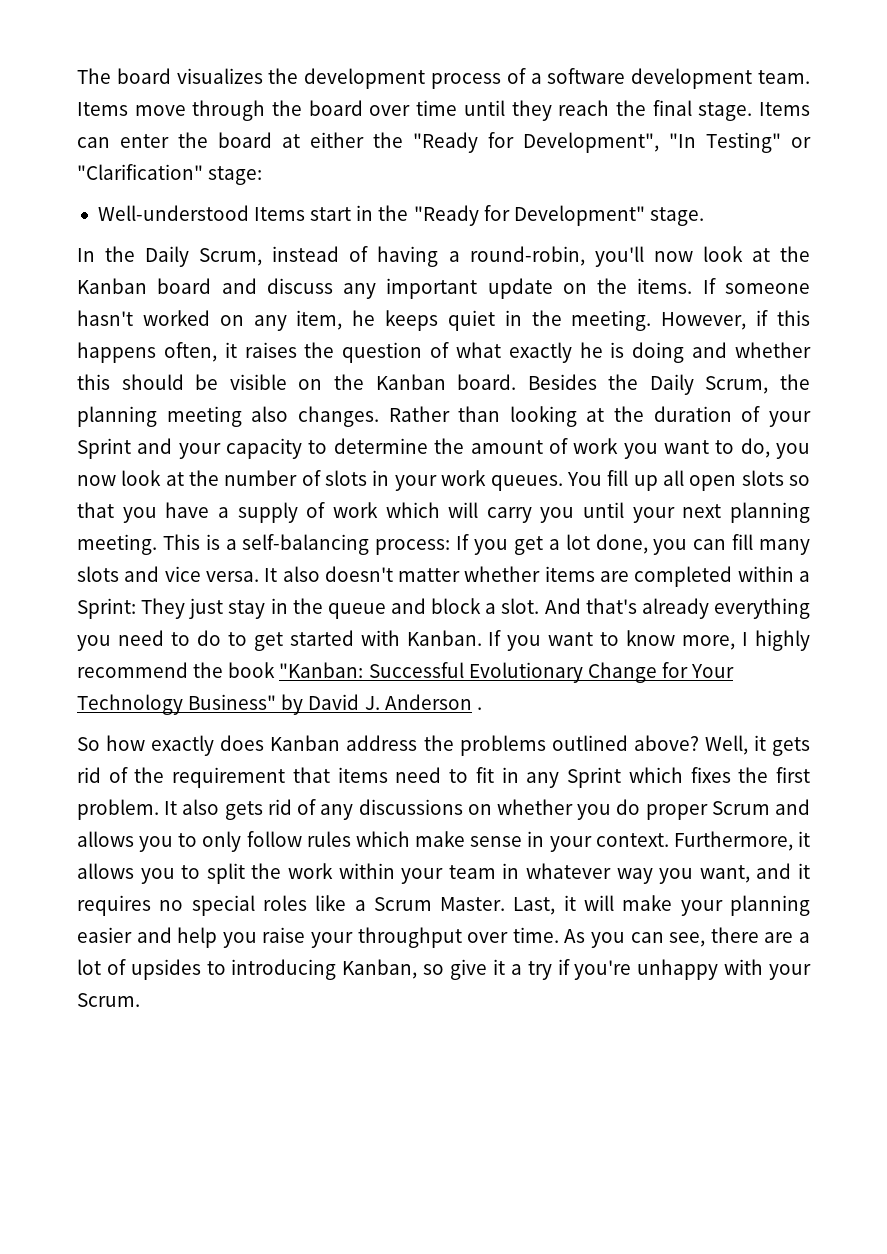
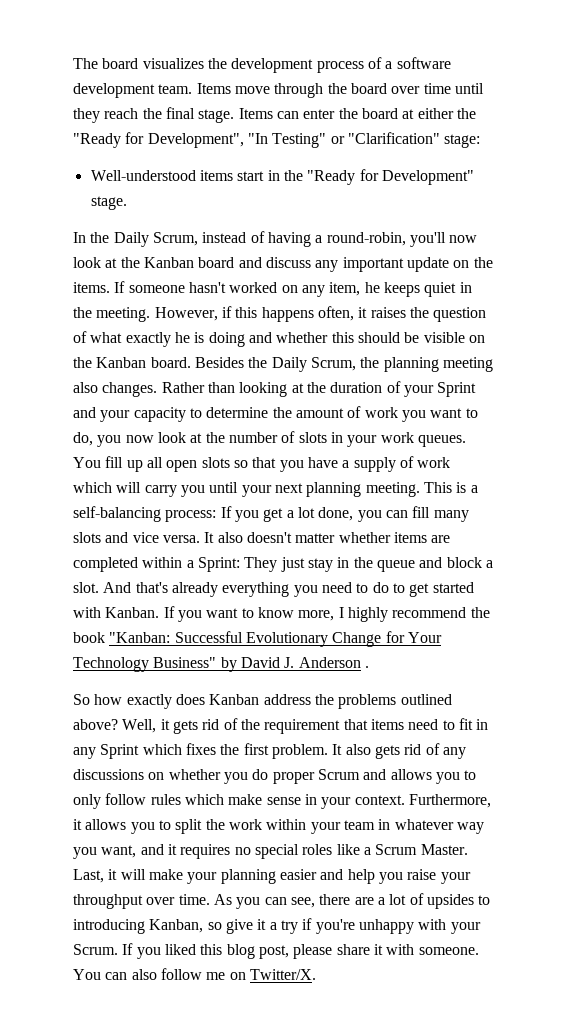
[254,207,306,221] Items -> [199,170,233,181] items
(140, 1000) none -> [122,943,479,959] [73,968,316,980] If you liked this blog post, please share it with someone. You can also follow me on Twitter/X.

